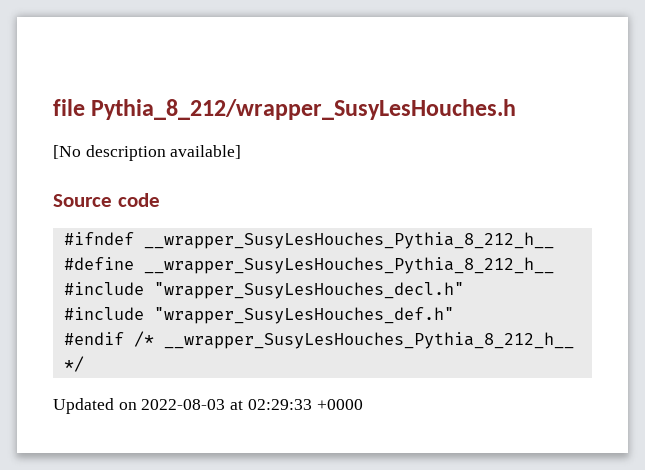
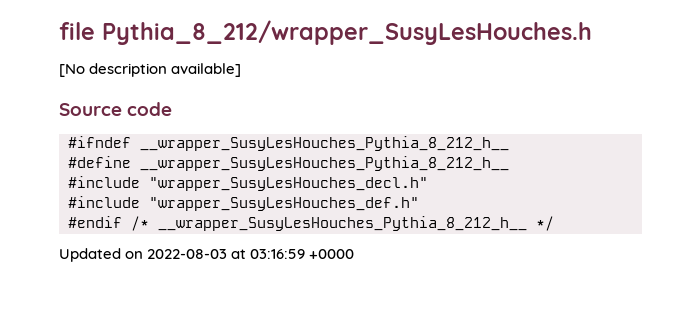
[247,399,312,410] 02:29:33 -> [250,249,306,259] 03:16:59

